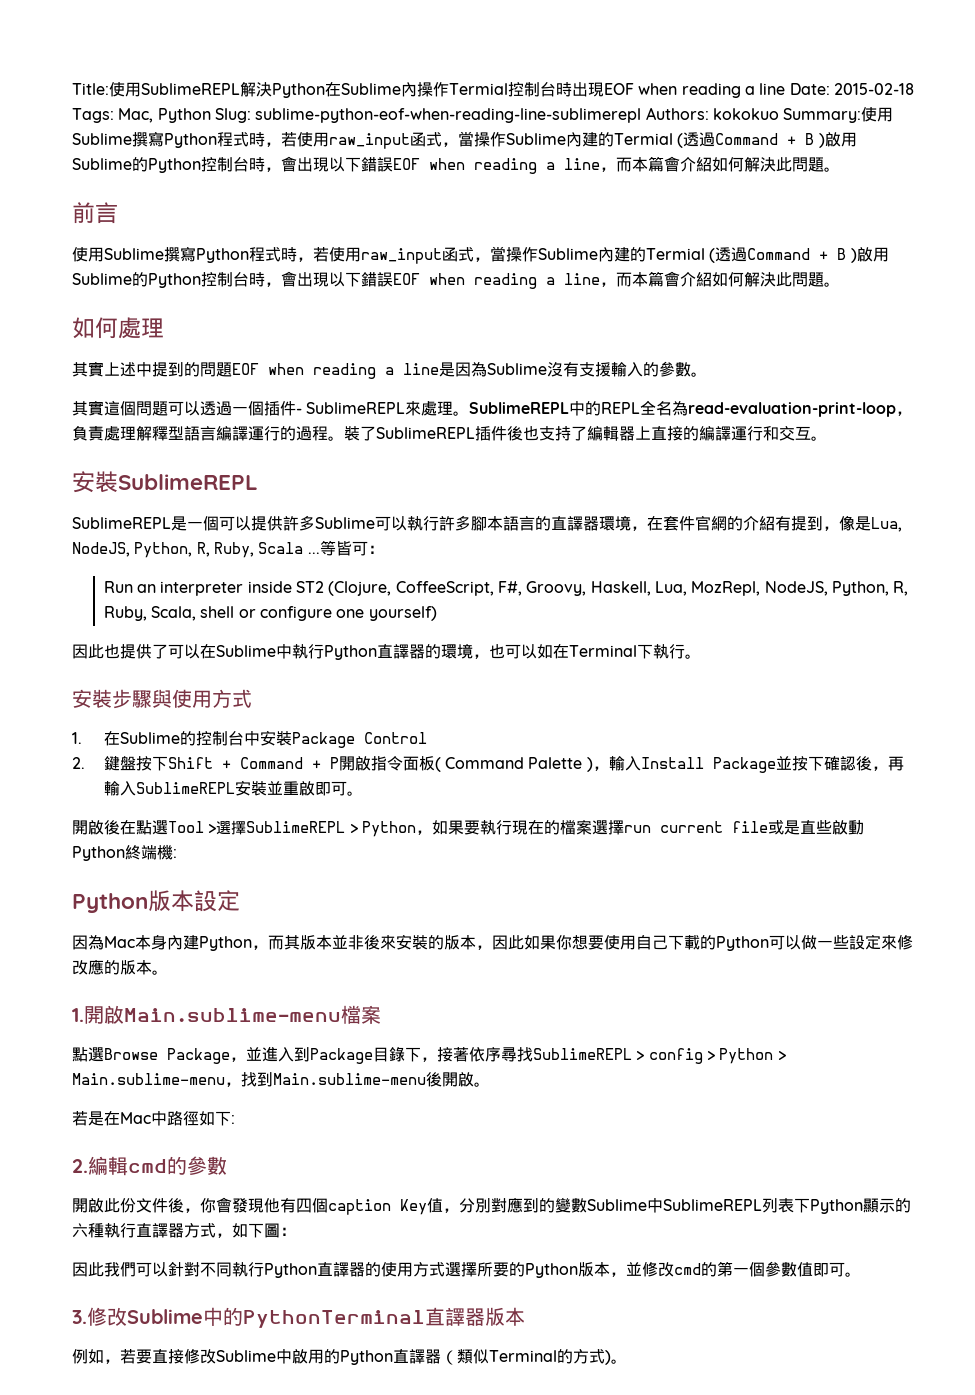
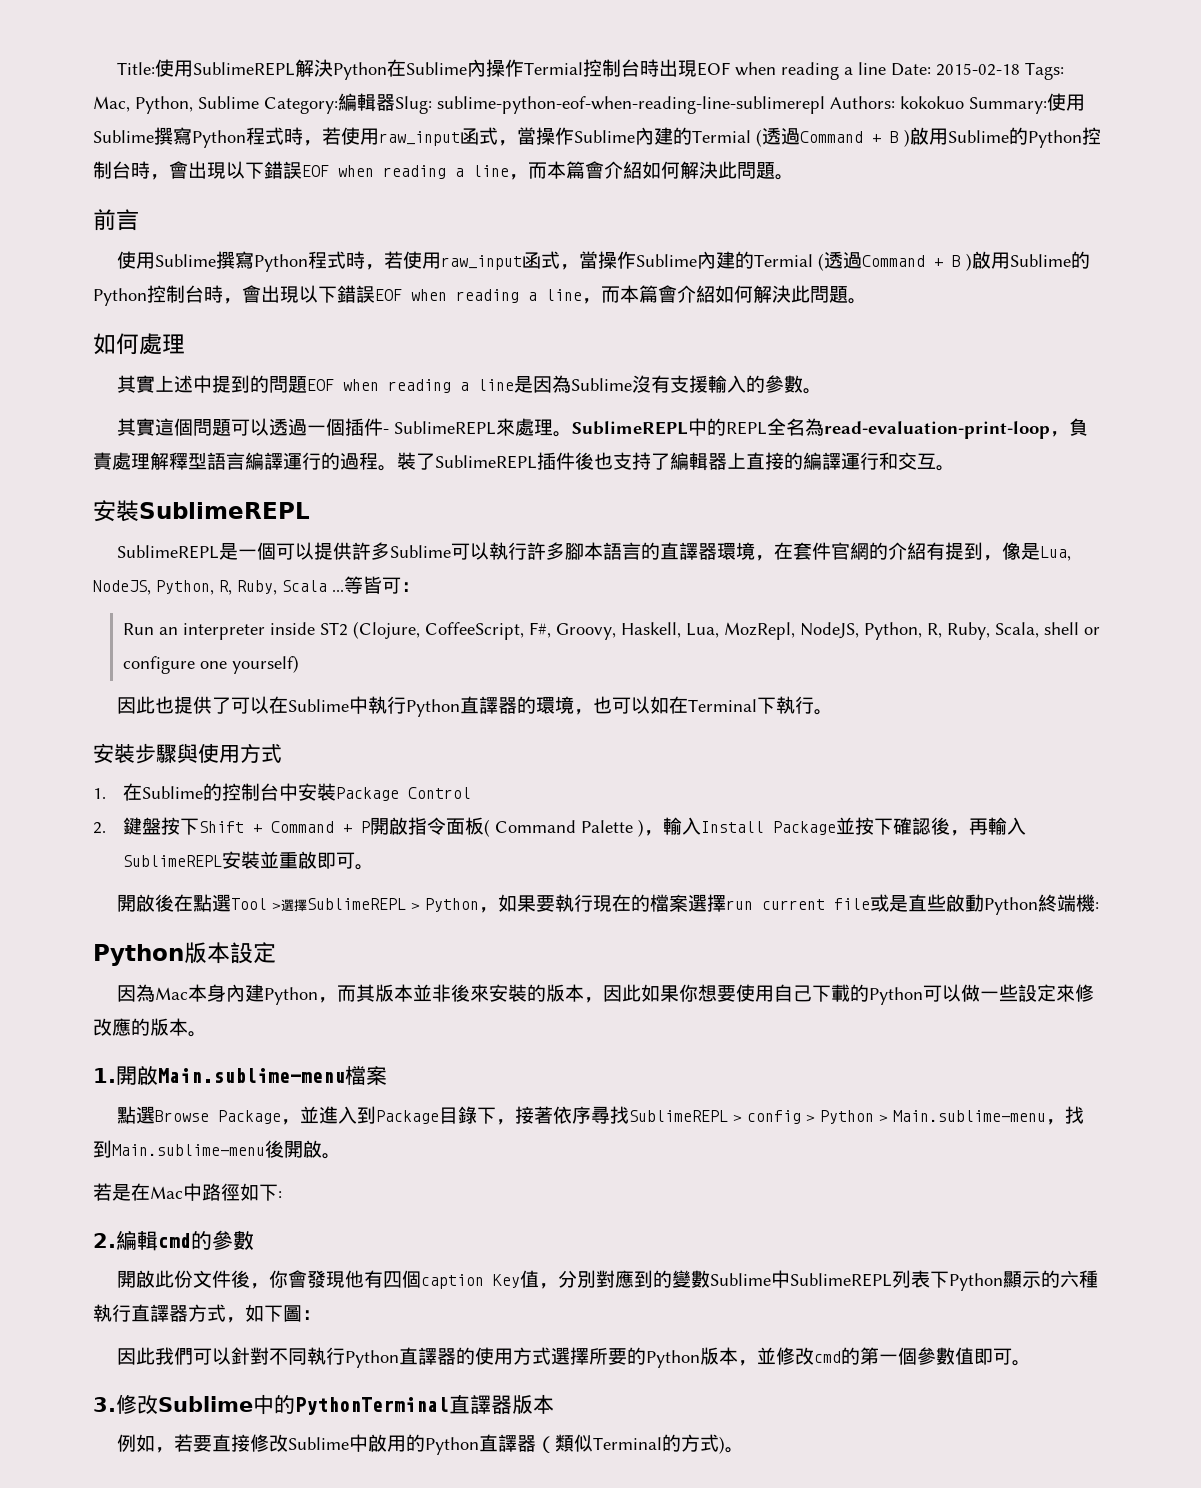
[157,108,211,123] Python -> [135,93,395,114] Python, Sublime Category:編輯器

